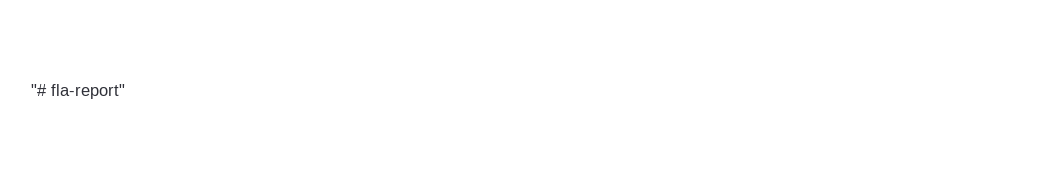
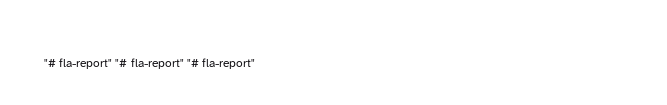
[31,84,125,99] "# fla-report" -> [44,58,256,69] "# fla-report" "# fla-report" "# fla-report"

